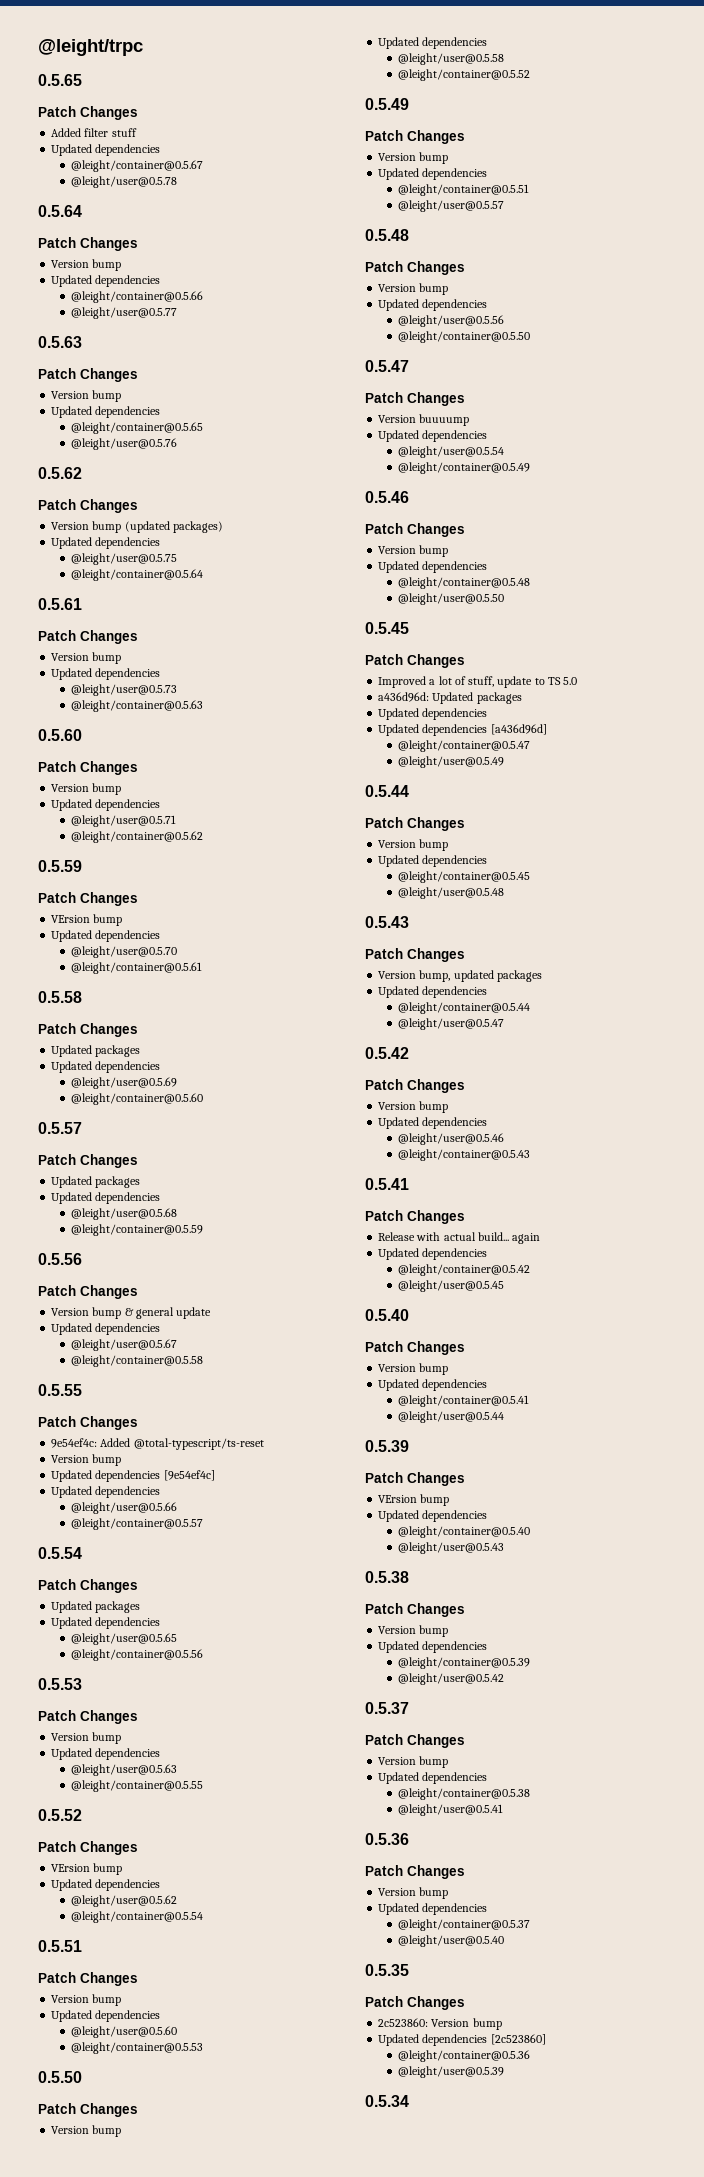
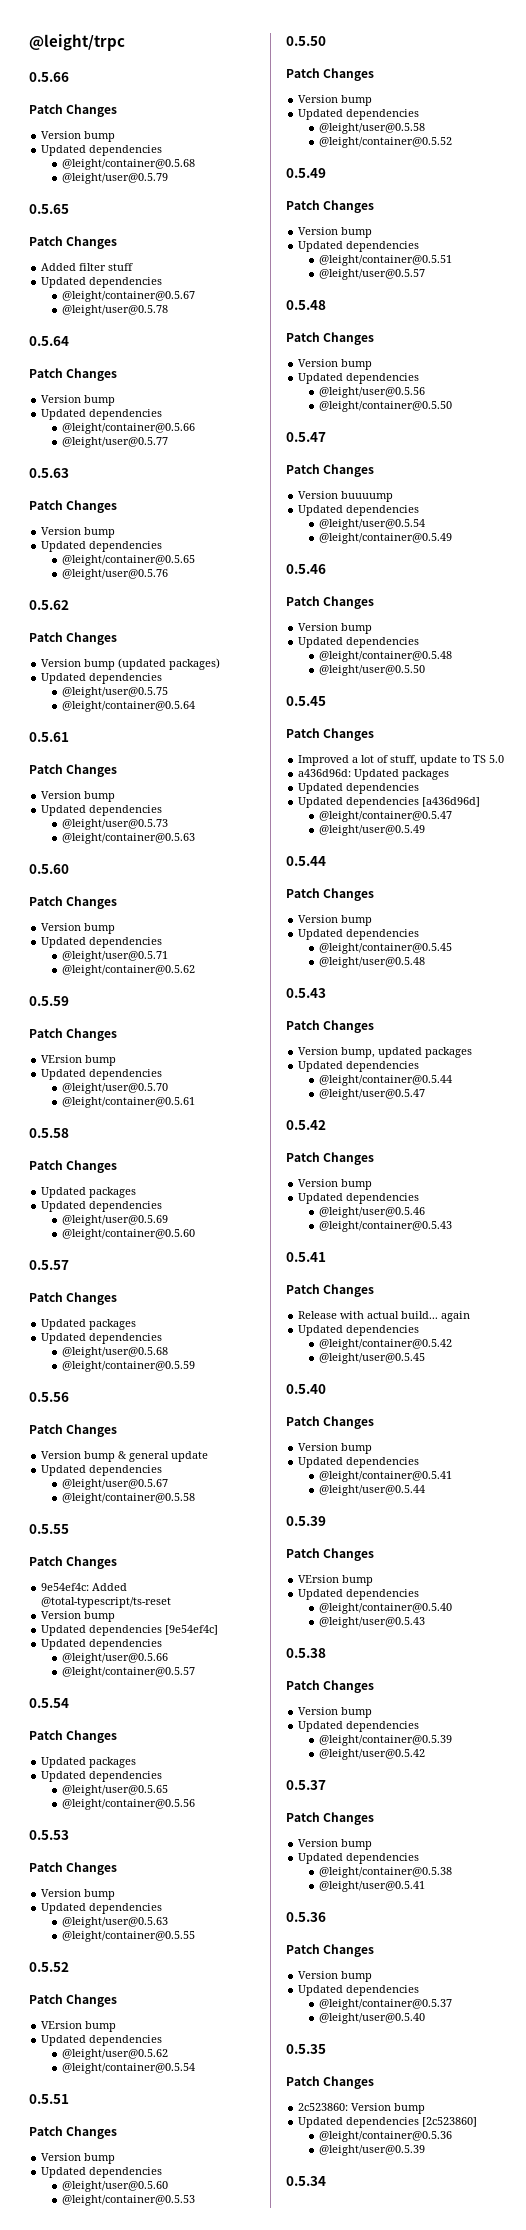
(143, 47) none -> [29,72,69,82] [29,104,118,117] [41,131,116,142] [41,145,163,156] [61,159,195,170] [61,173,168,184] // 0.5.66 // Patch Changes // Version bump // Updated dependencies // @leight/container@0.5.68 // @leight/user@0.5.79

